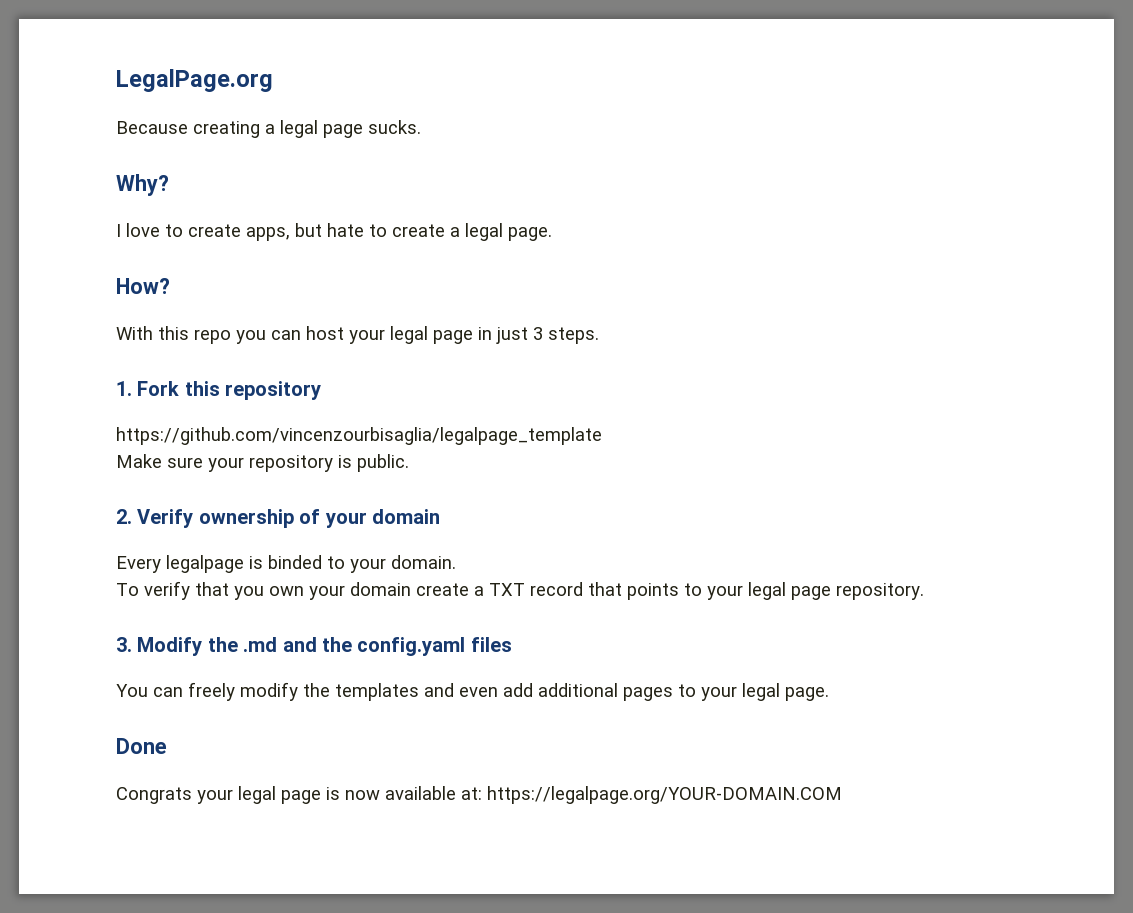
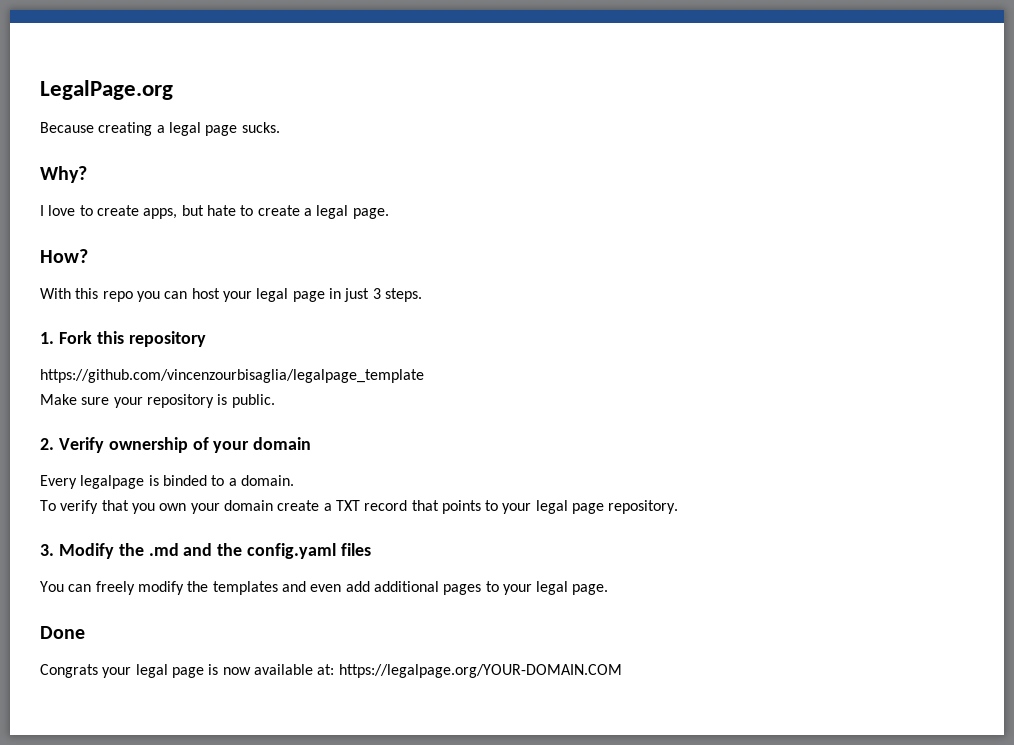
[350,558,386,573] your -> [228,478,237,486] a

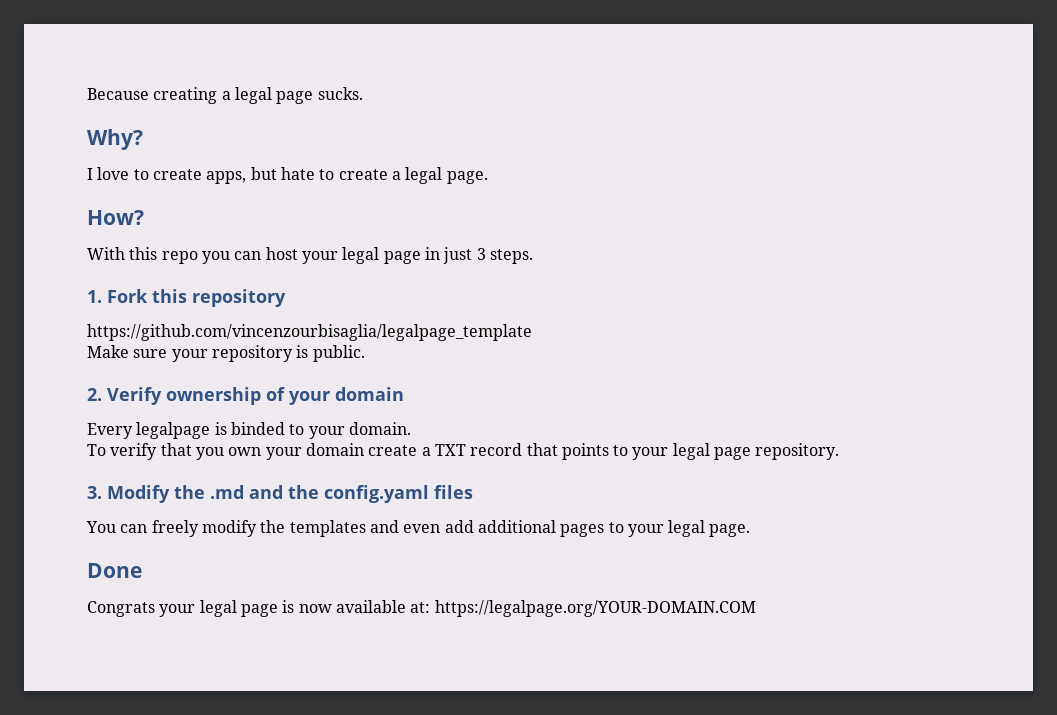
[40,80,173,100] LegalPage.org // -> (87, 94) none
[228,478,237,486] a -> [308,426,345,439] your

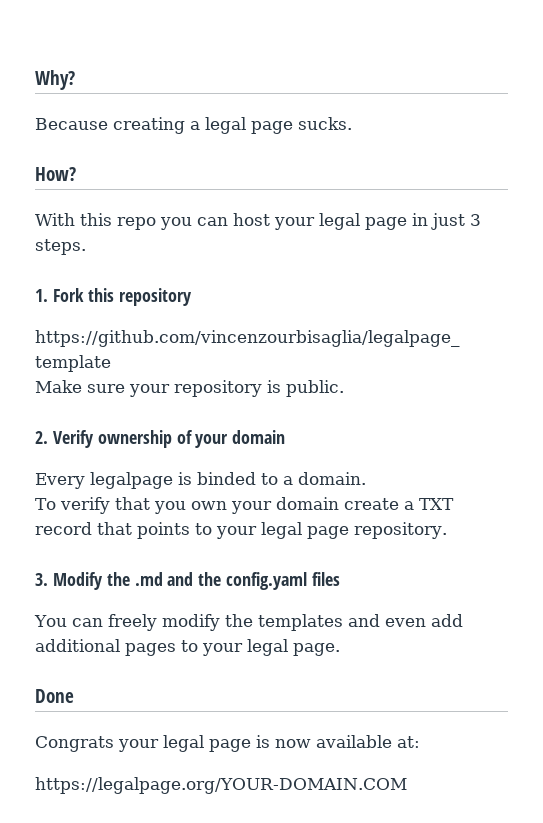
(87, 94) none -> [35,70,75,90] Why? //
[87,129,143,150] [87,167,488,184] // Why? // I love to create apps, but hate to create a legal page. -> (352, 123) none
[308,426,345,439] your -> [283,476,293,485] a
(431, 607) none -> (420, 742) //

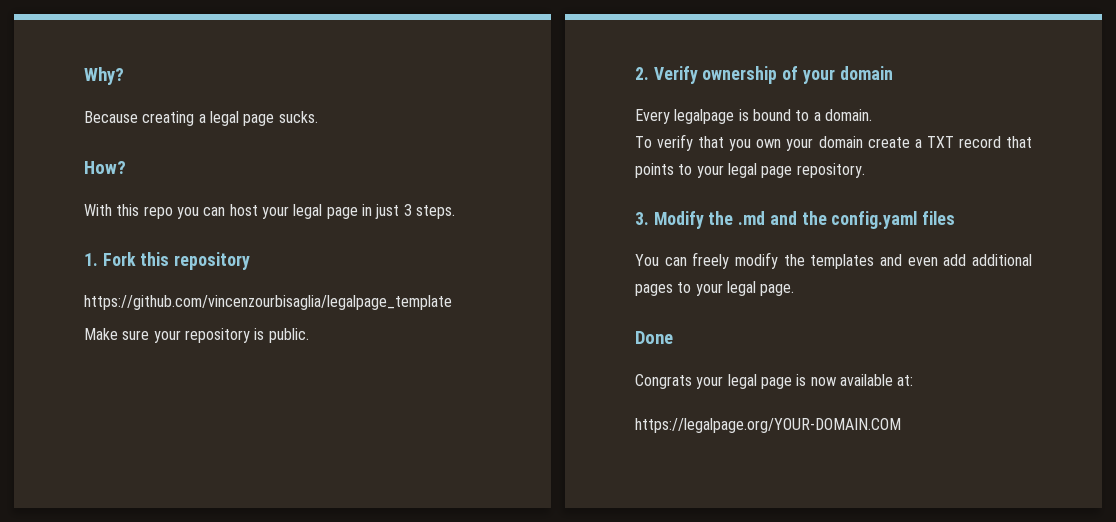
[197,472,256,485] binded -> [752,109,791,121] bound

